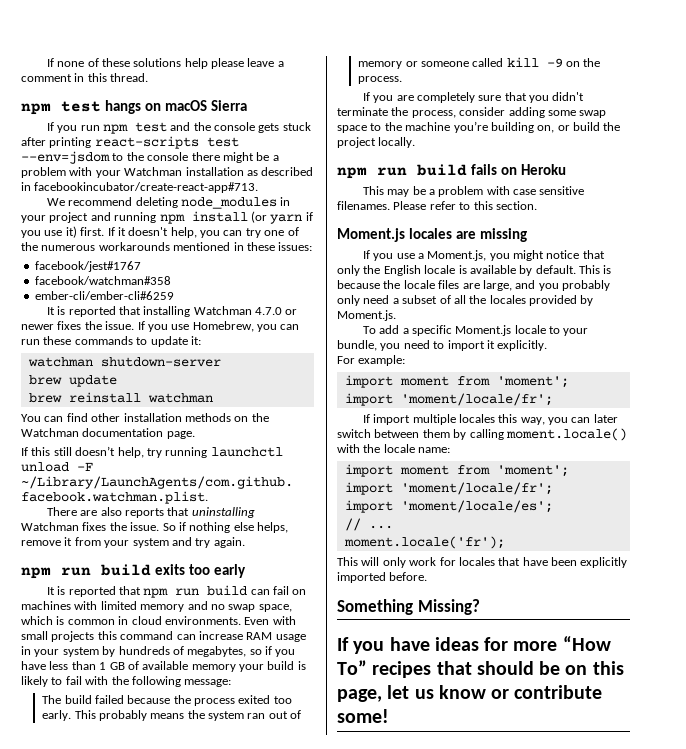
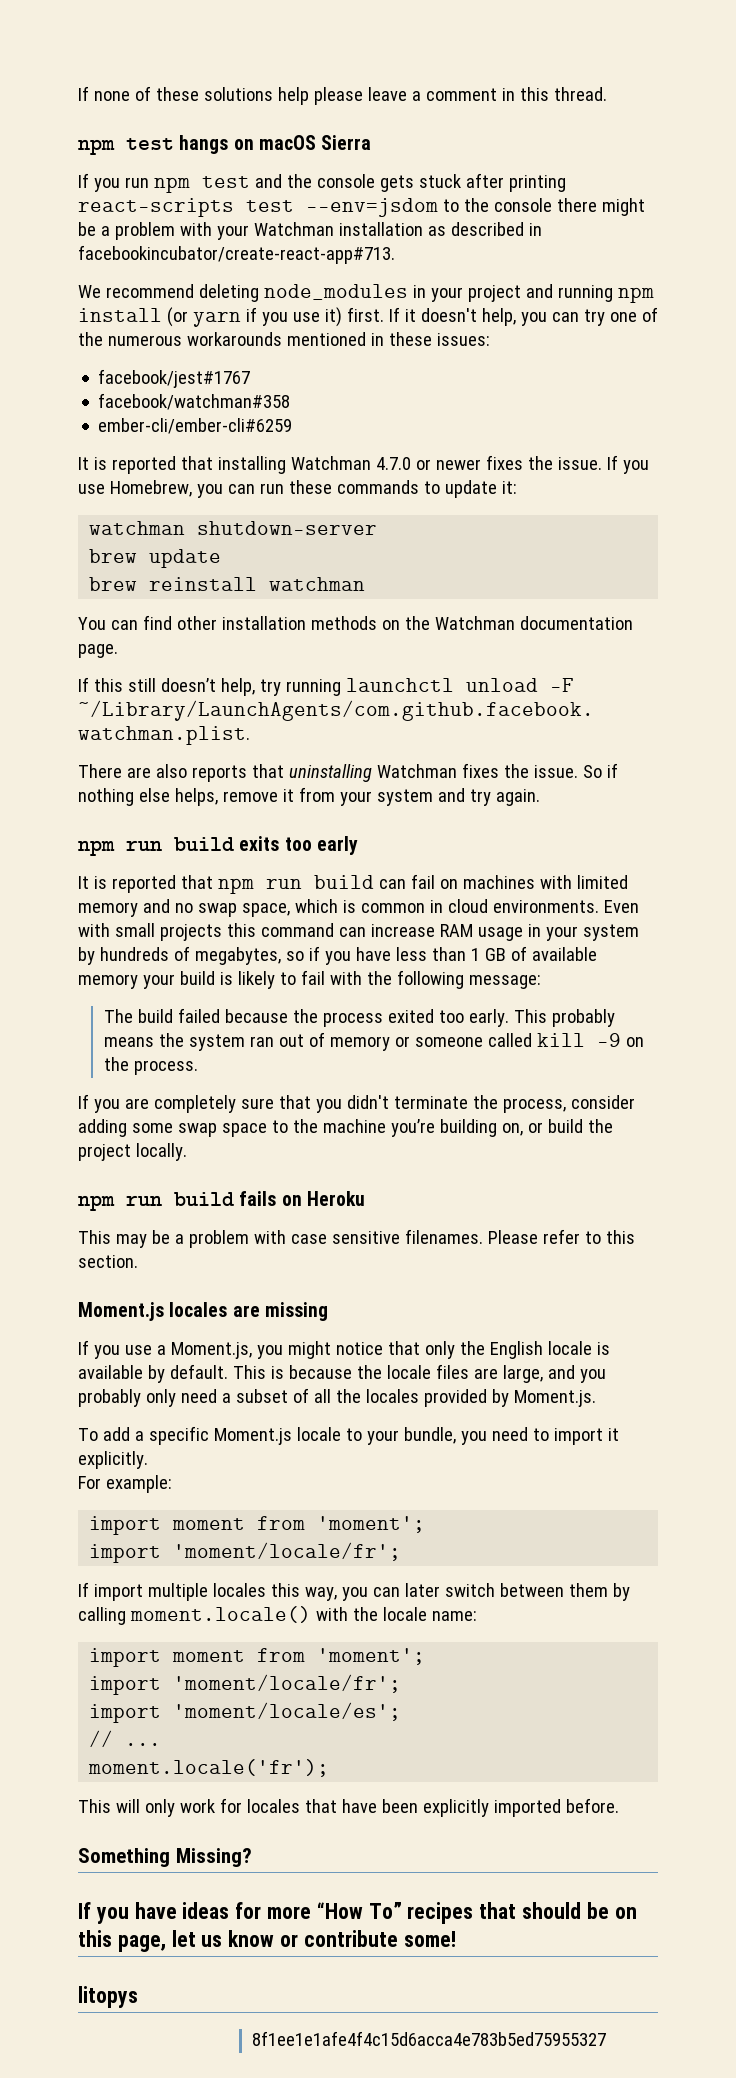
(389, 716) none -> [78,1986,138,2008] [252,2031,606,2046] // litopys // 8f1ee1e1afe4f4c15d6acca4e783b5ed75955327

